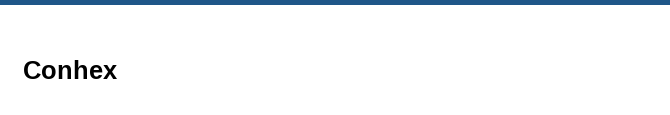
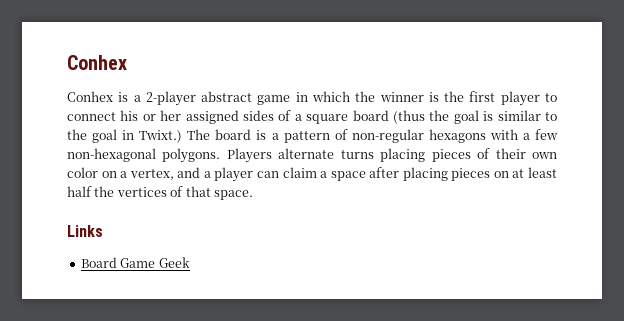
[23,60,117,79] Conhex -> [67,55,127,70] [67,91,557,106] [67,110,557,124] [67,129,558,143] [67,148,558,163] [67,167,557,182] [67,186,253,200] [67,225,103,237] [80,257,190,268] Conhex // Conhex is a 2-player abstract game in which the winner is the first player to connect his or her assigned sides of a square board (thus the goal is similar to the goal in Twixt.) The board is a pattern of non-regular hexagons with a few non-hexagonal polygons. Players alternate turns placing pieces of their own color on a vertex, and a player can claim a space after placing pieces on at least half the vertices of that space. // Links // Board Game Geek

